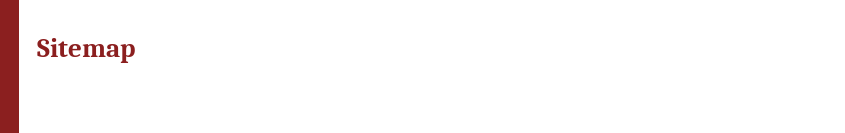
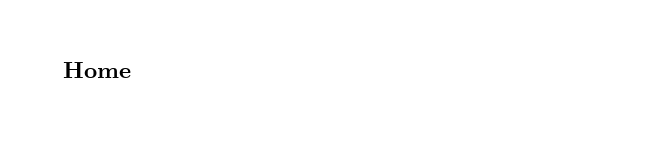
[37,38,135,63] Sitemap -> [63,62,131,78] Home

